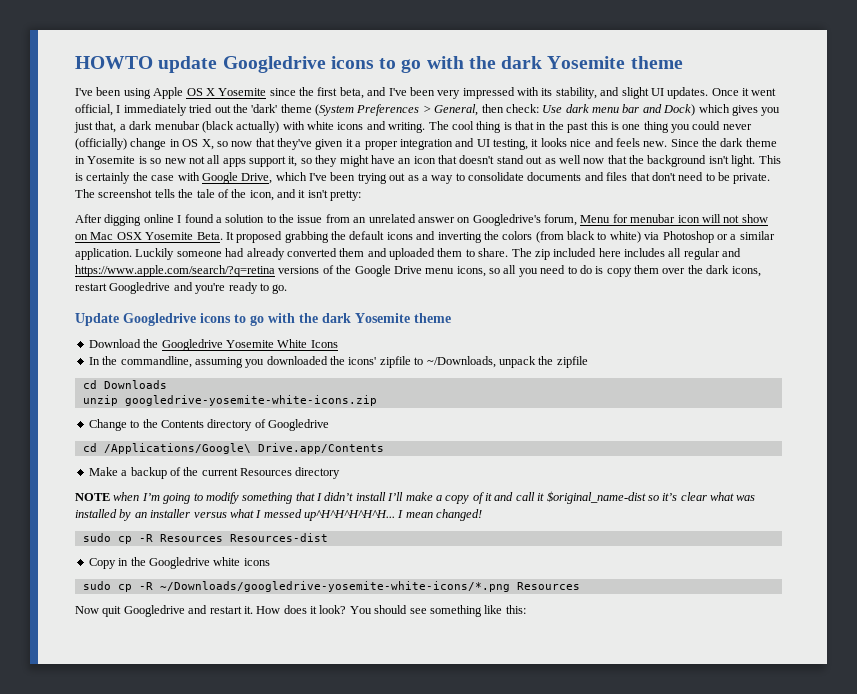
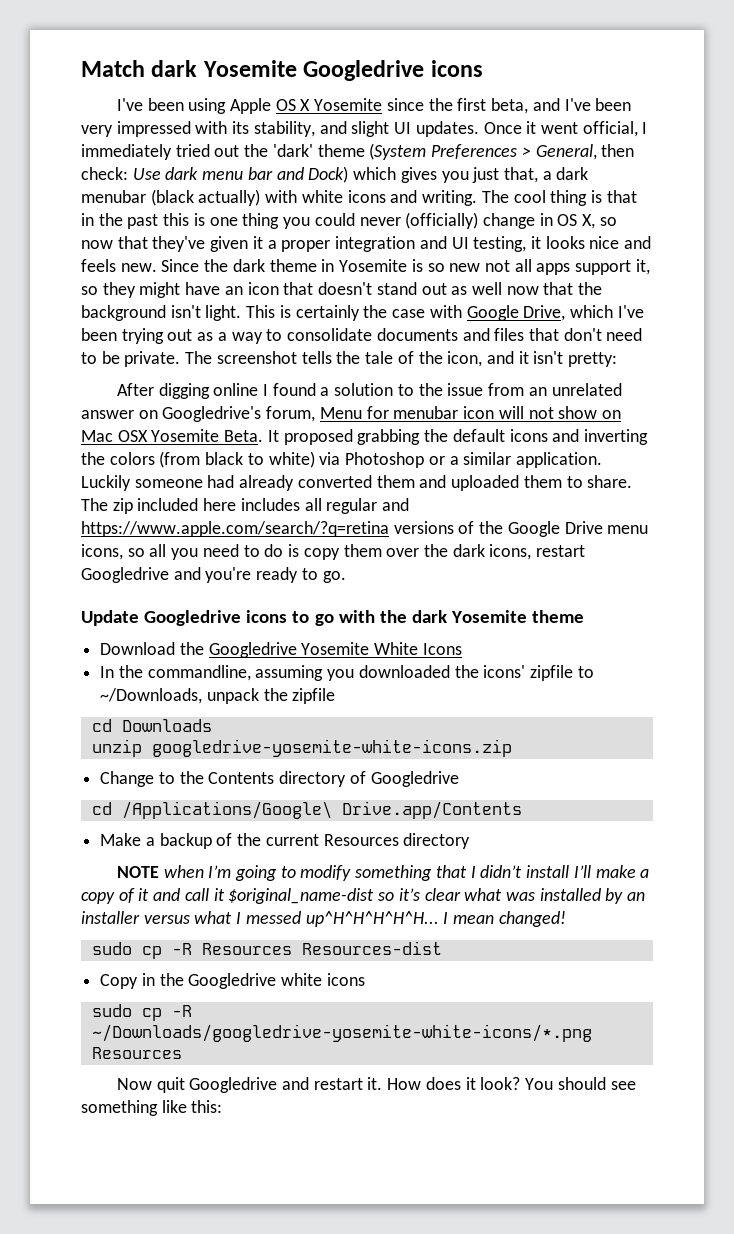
[75,56,683,73] HOWTO update Googledrive icons to go with the dark Yosemite theme -> [81,60,483,81] Match dark Yosemite Googledrive icons

